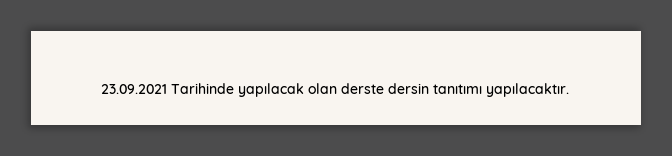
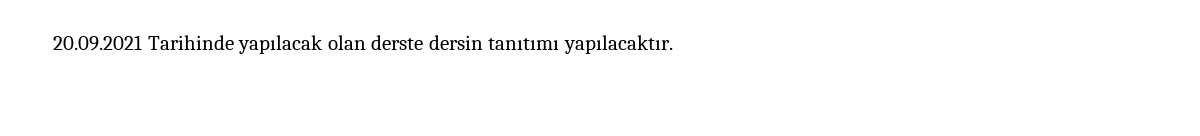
[101,84,167,94] 23.09.2021 -> [53,35,142,51] 20.09.2021

